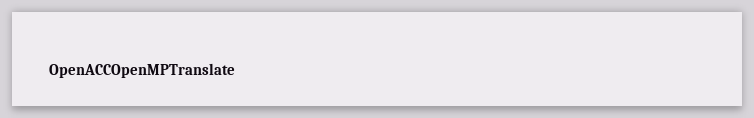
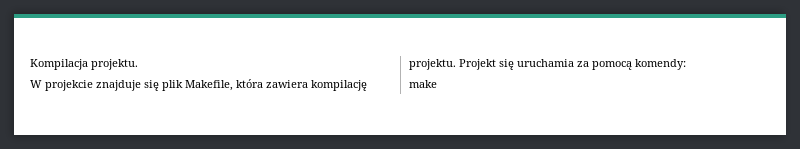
[49,63,235,78] OpenACCOpenMPTranslate -> [30,59,138,70] [30,79,367,91] [409,59,686,70] [409,80,437,88] Kompilacja projektu. // W projekcie znajduje się plik Makefile, która zawiera kompilację projektu. Projekt się uruchamia za pomocą komendy: // make

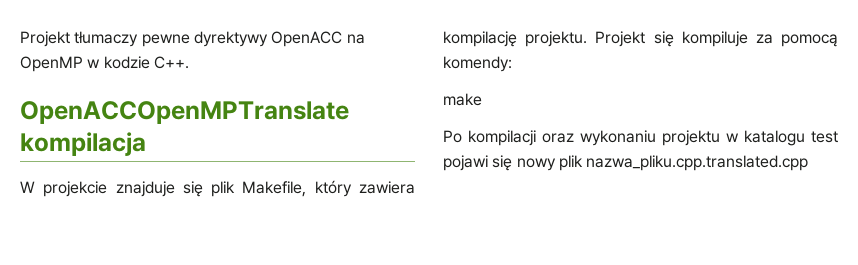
[30,59,138,70] Kompilacja projektu. -> [20,31,365,47] [20,56,189,72] [20,101,349,124] [20,132,146,156] Projekt tłumaczy pewne dyrektywy OpenACC na OpenMP w kodzie C++. // OpenACCOpenMPTranslate kompilacja
[236,79,263,88] która -> [314,180,352,197] który
[517,59,574,67] uruchamia -> [681,31,748,47] kompiluje
(437, 84) none -> [443,130,838,146] [443,155,809,171] // Po kompilacji oraz wykonaniu projektu w katalogu test pojawi się nowy plik nazwa_pliku.cpp.translated.cpp

